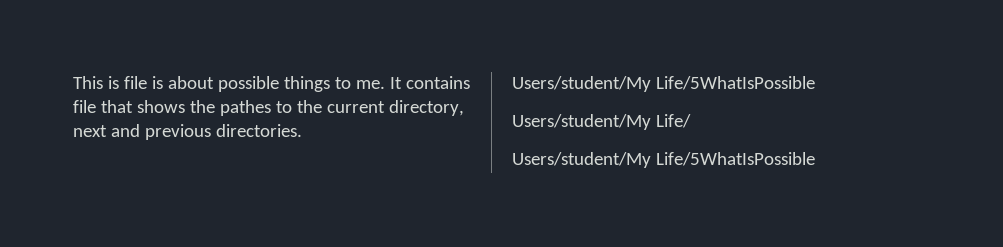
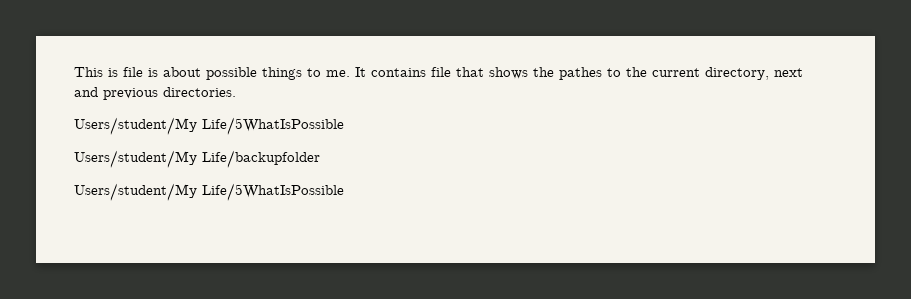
[655,114,691,128] Life/ -> [202,150,320,168] Life/backupfolder

